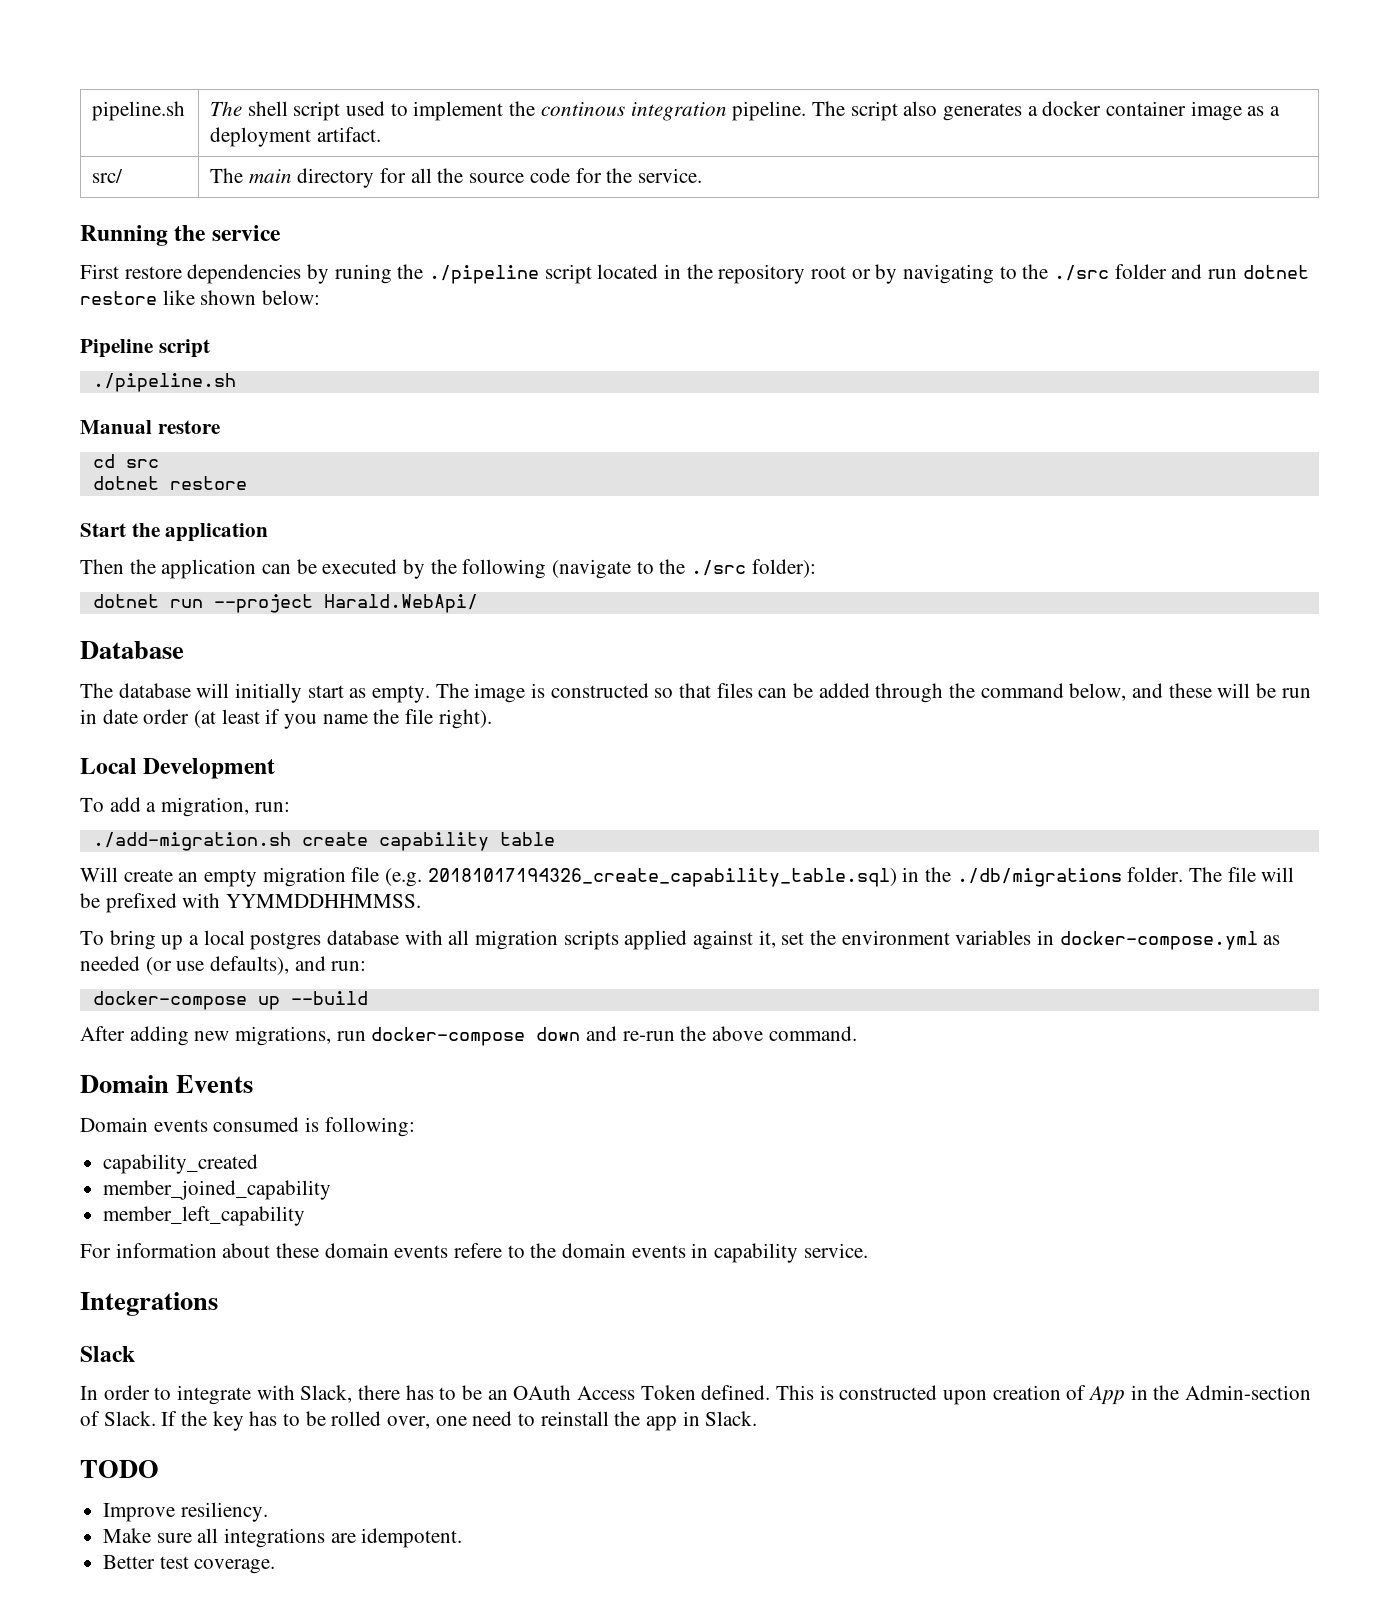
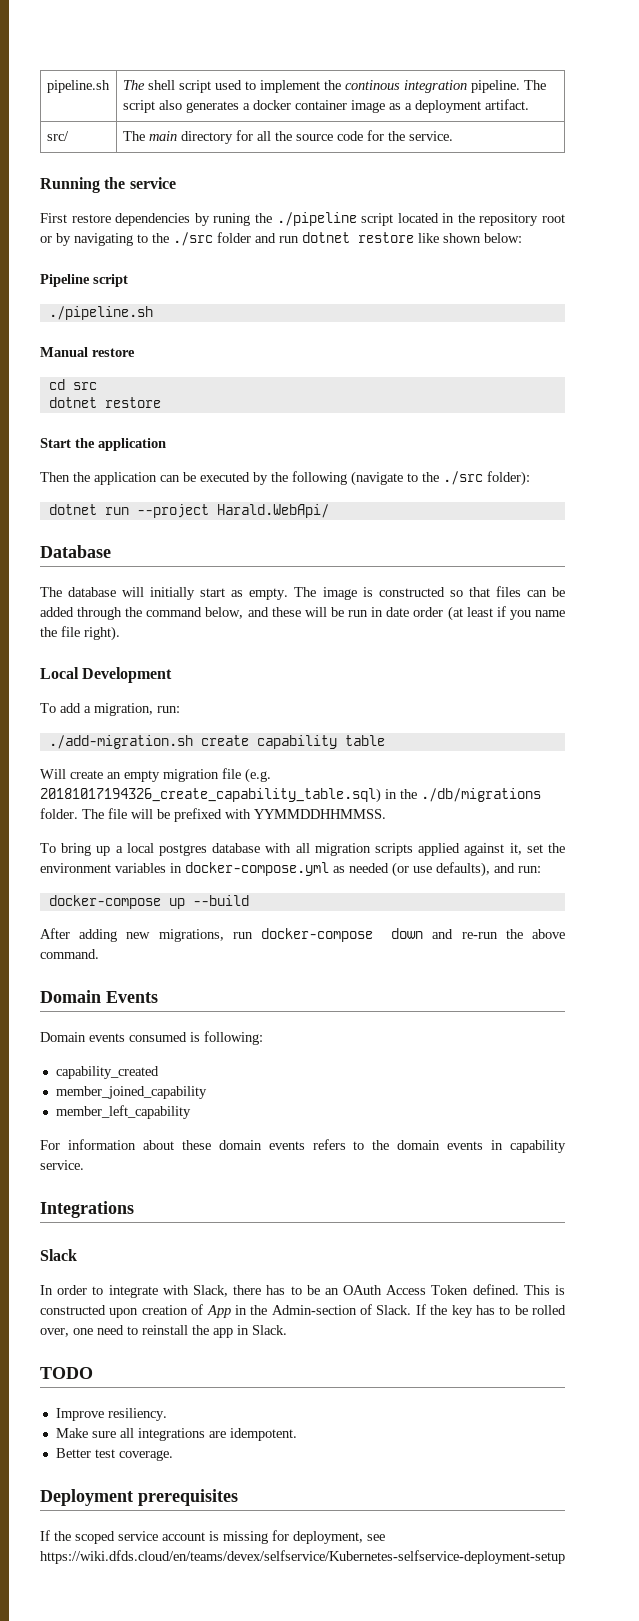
[454,1243,503,1258] refere -> [312,1139,346,1150] refers
(276, 1566) none -> [40,1489,238,1506] [40,1530,385,1544] [40,1550,565,1564] // Deployment prerequisites // If the scoped service account is missing for deployment, see https://wiki.dfds.cloud/en/teams/devex/selfservice/Kubernetes-selfservice-deployment-setup

